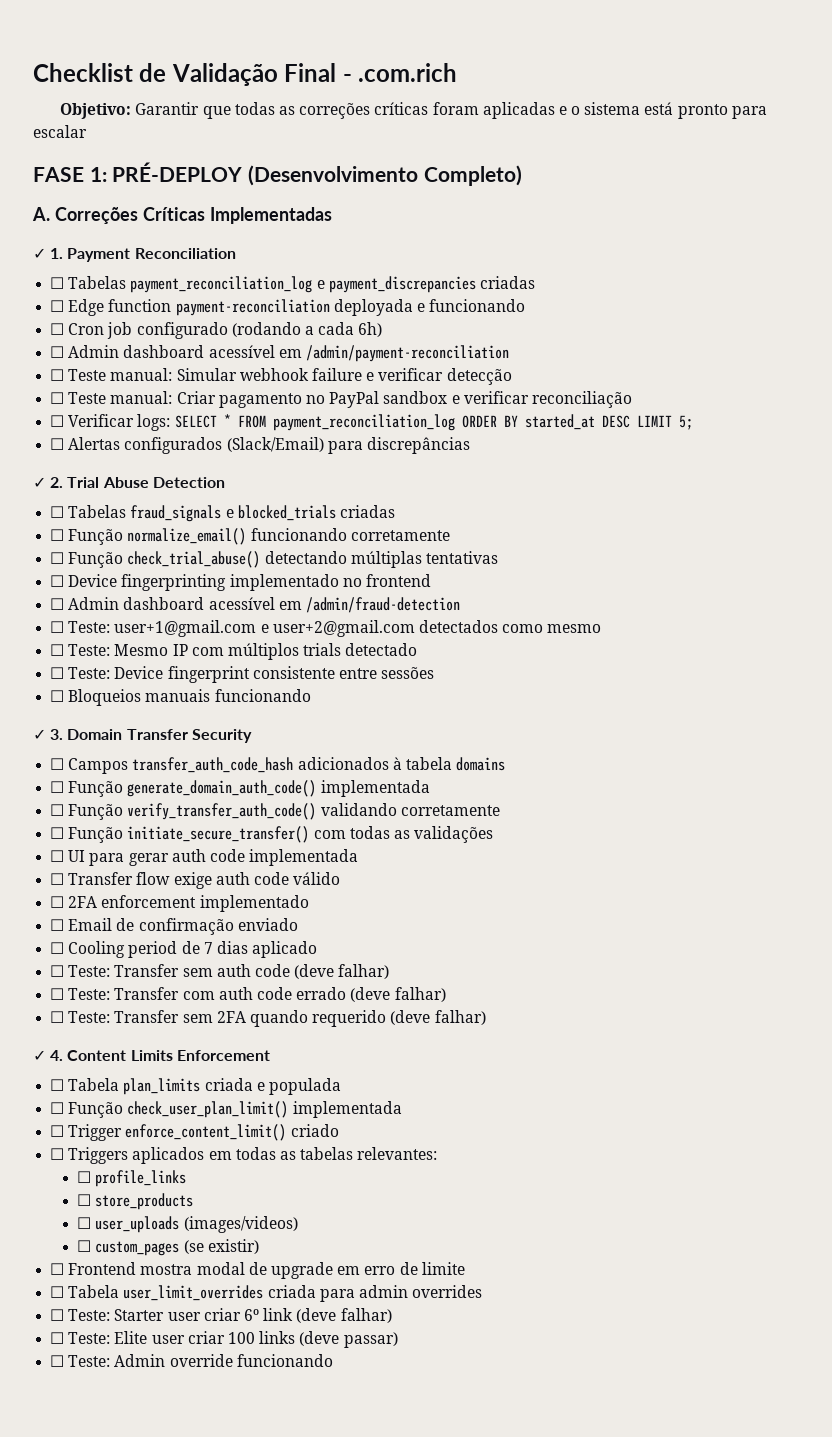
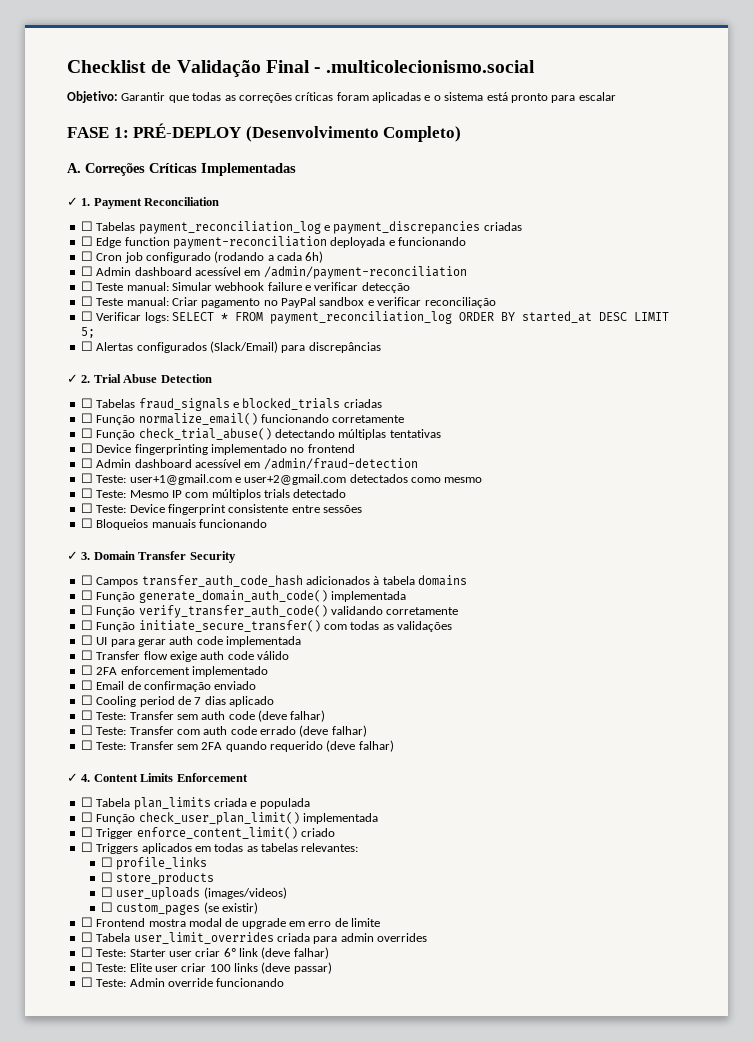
[358,63,458,82] .com.rich -> [326,60,536,73] .multicolecionismo.social

